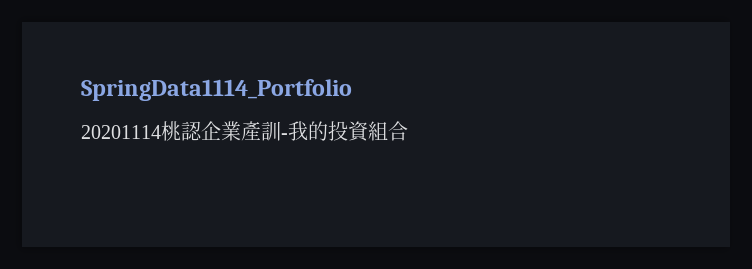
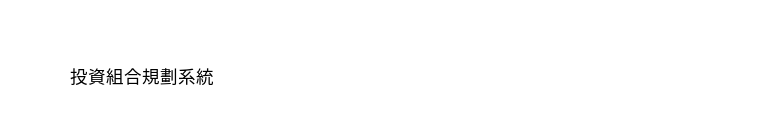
[81,79,352,101] [81,121,408,142] SpringData1114_Portfolio // 20201114桃認企業產訓-我的投資組合 -> [70,68,214,86] 投資組合規劃系統

